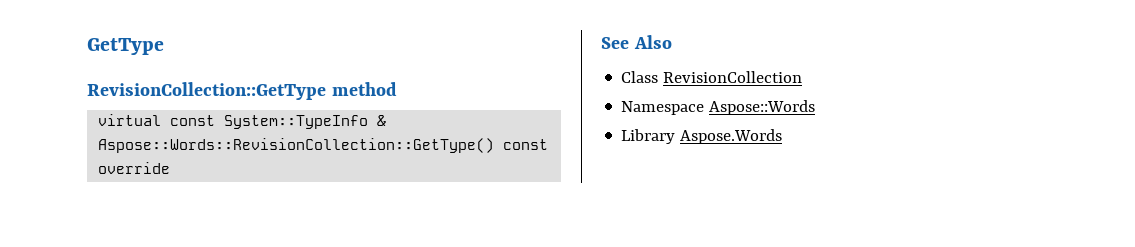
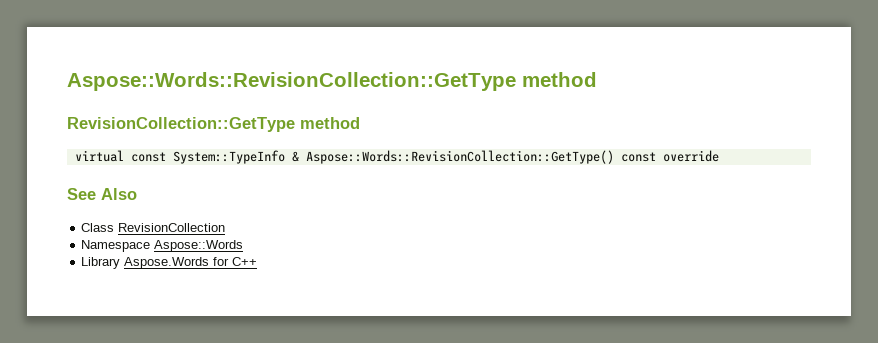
[87,38,164,55] GetType -> [67,72,597,91] Aspose::Words::RevisionCollection::GetType method
(783, 136) none -> [213,257,258,266] for C++

